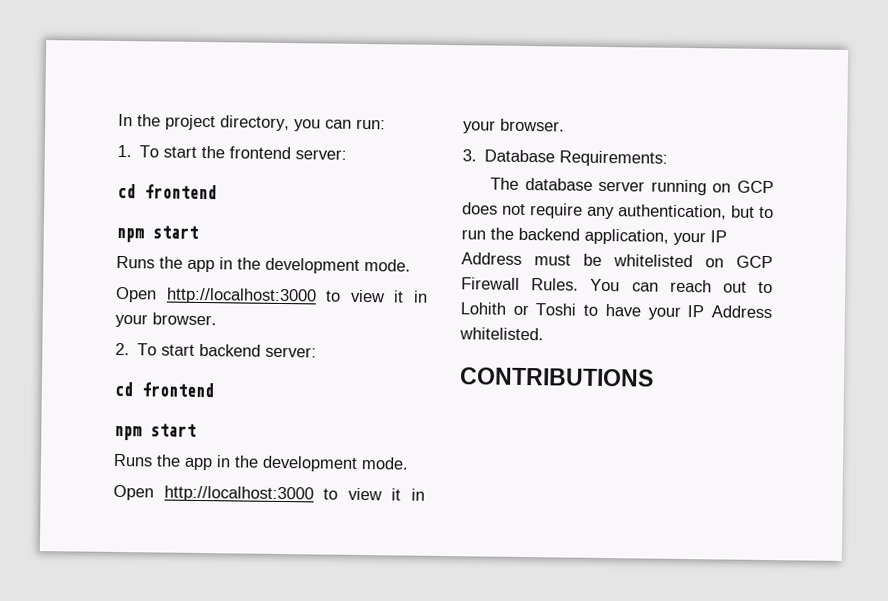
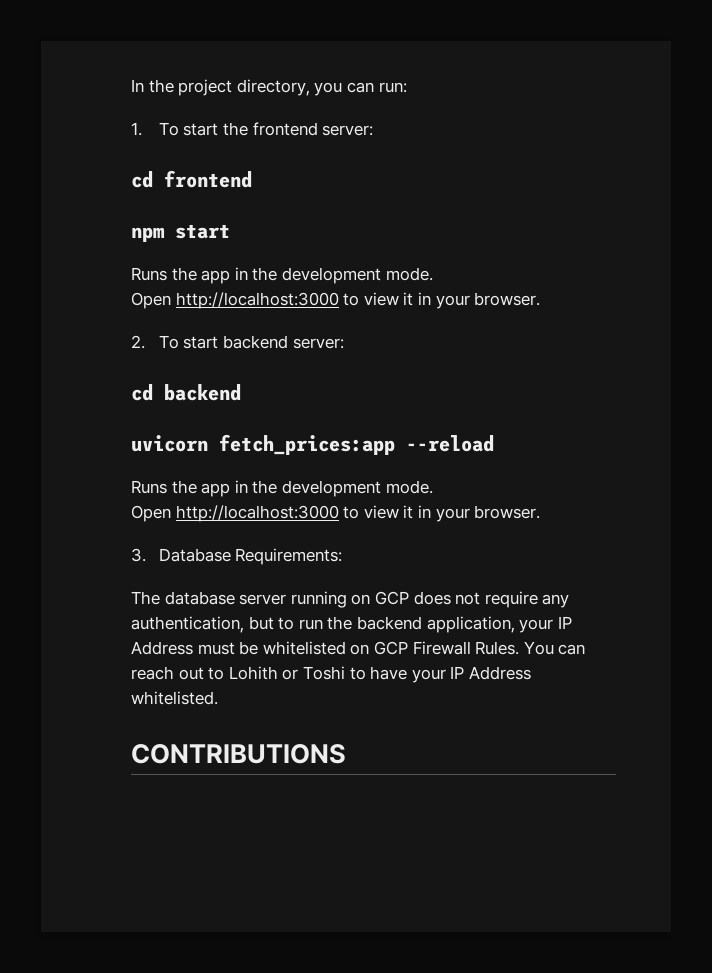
[141,382,214,398] [114,423,196,441] frontend // npm start -> [164,384,241,401] [131,434,494,455] backend // uvicorn fetch_prices:app --reload

